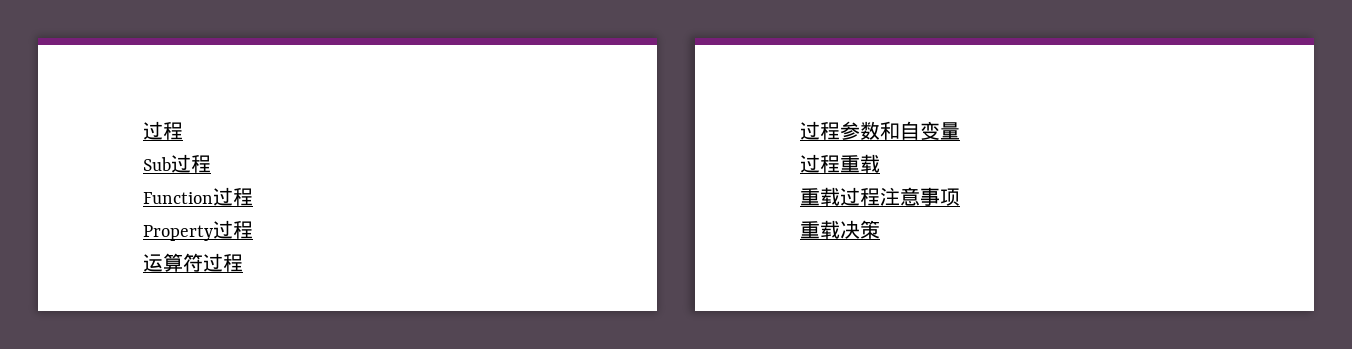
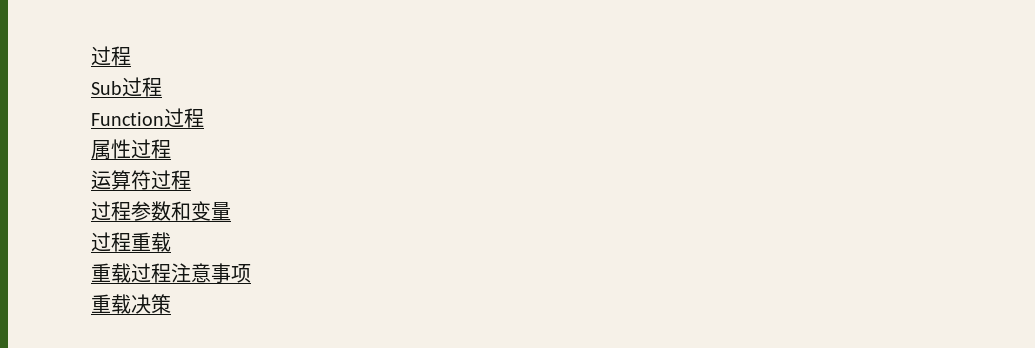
[143,225,213,241] Property -> [91,139,131,160] 属性
[900,121,920,140] 自 -> (191, 211) none

